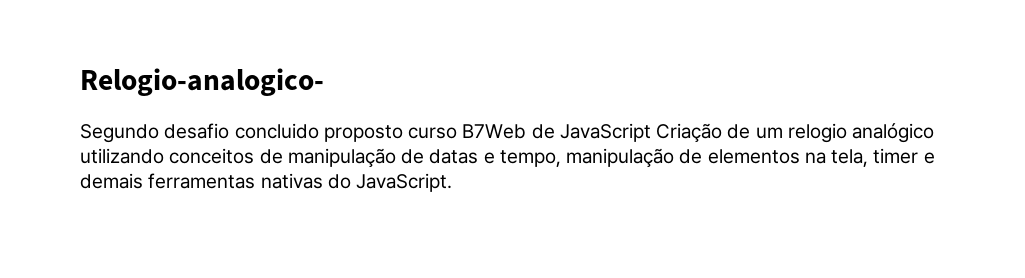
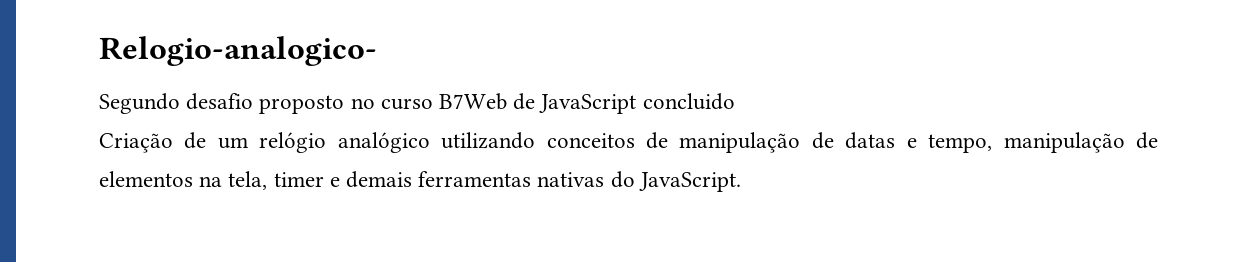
[234,123,403,142] concluido proposto -> [259,95,375,114] proposto no
(651, 132) none -> [642,93,735,110] concluido //
[787,123,847,143] relogio -> [259,132,327,153] relógio

